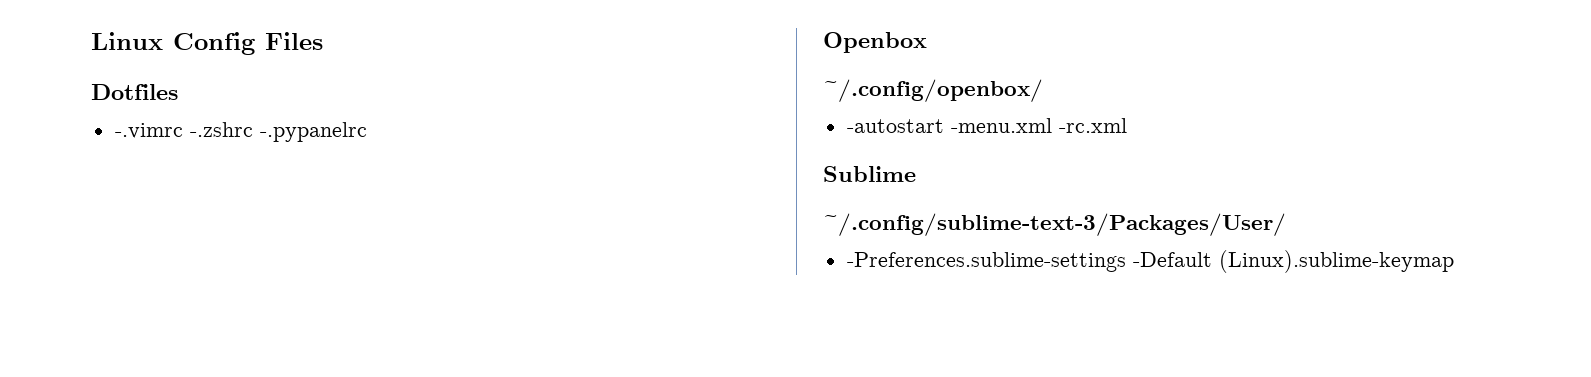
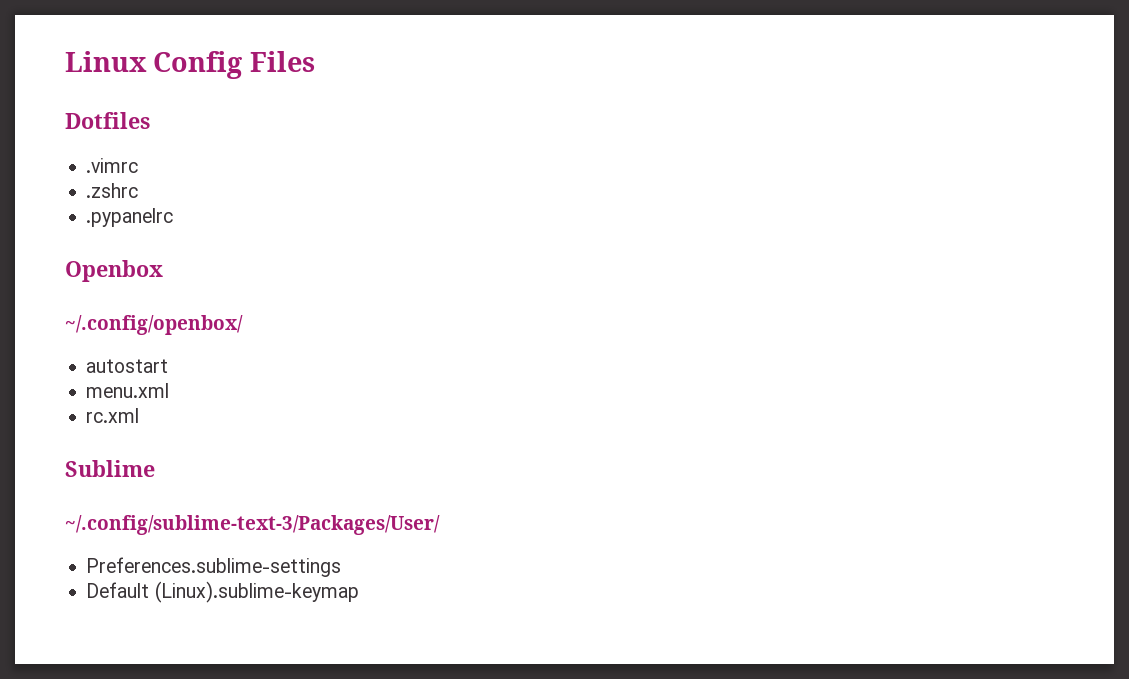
[114,122,367,142] -.vimrc -.zshrc -.pypanelrc -> [86,158,139,173] [86,183,139,198] [86,208,174,227] .vimrc // .zshrc // .pypanelrc
[846,118,1127,133] -autostart -menu.xml -rc.xml -> [86,359,169,373] [86,383,170,398] [86,408,140,423] autostart // menu.xml // rc.xml
[846,252,1212,272] -Preferences.sublime-settings -Default -> [86,557,342,577] [86,582,150,598] Preferences.sublime-settings // Default

